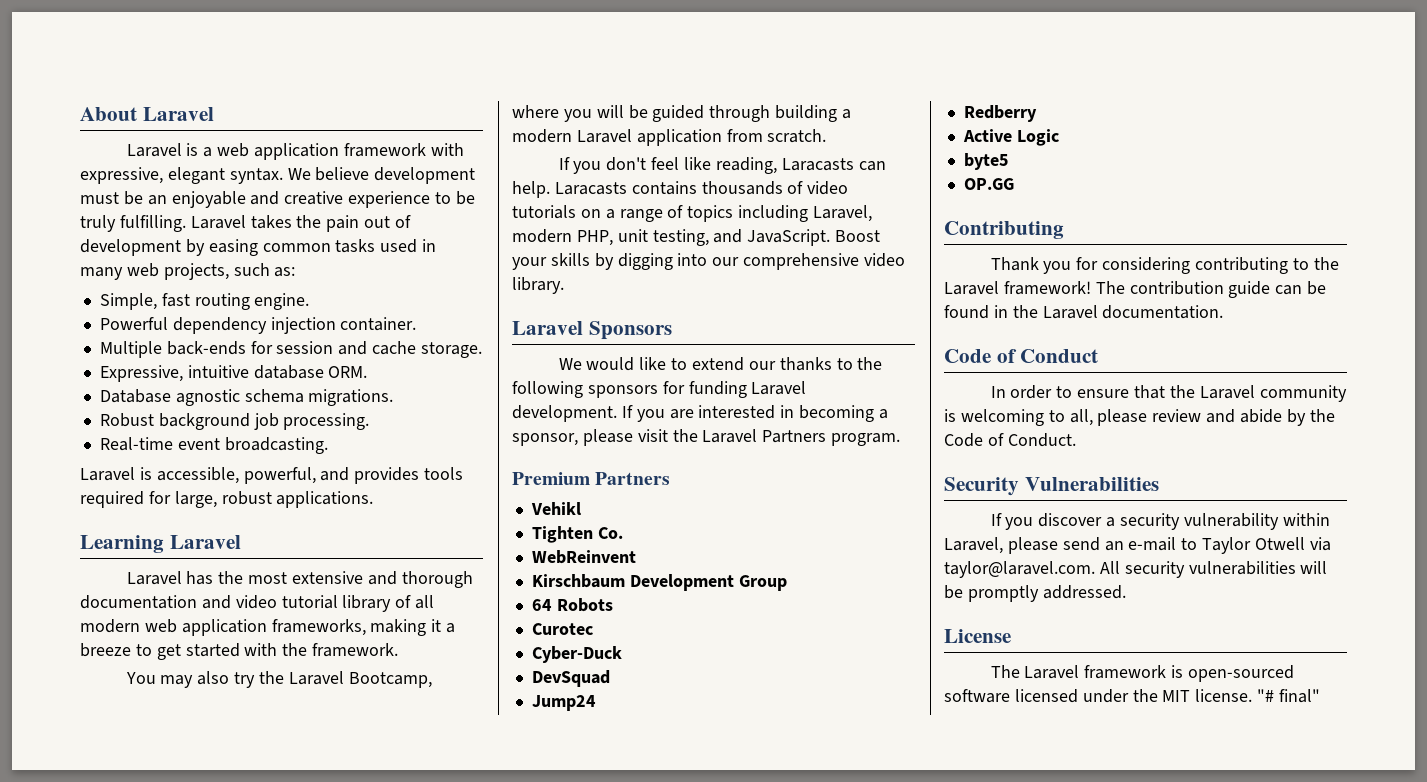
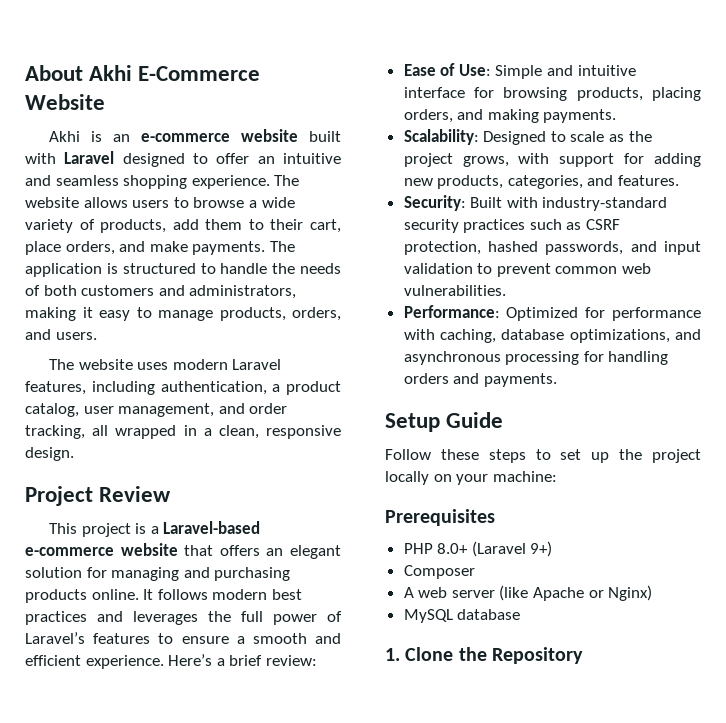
[142,107,214,121] [126,143,464,160] [80,167,476,184] [80,191,475,208] [80,215,412,232] [80,239,437,256] [80,263,296,280] [99,293,310,310] [99,317,417,334] [99,341,482,358] [99,365,368,382] [99,389,394,406] [99,413,370,430] [99,437,328,454] [80,467,464,484] [80,491,374,508] [80,535,241,553] [126,571,473,588] [80,595,435,612] [80,619,456,636] [80,643,399,660] [125,671,432,688] [512,105,852,122] [512,129,827,146] [558,157,886,174] [512,181,849,198] [512,205,873,222] [512,229,881,246] [512,253,906,270] [512,277,564,294] [512,321,672,340] [558,357,883,371] [512,381,807,398] [512,405,889,422] [512,429,901,446] [512,472,671,485] [530,502,581,515] [531,526,623,543] [531,550,636,564] [531,574,787,591] [531,598,613,612] [531,623,593,635] [531,646,622,663] [531,670,610,687] [531,695,596,711] [963,105,1037,122] [962,129,1059,146] [963,153,1009,170] [963,178,1014,190] [944,221,1064,239] [990,257,1339,274] [944,281,1327,298] [944,305,1224,319] [944,349,1099,363] [990,385,1347,402] [944,409,1335,426] [944,433,1076,447] [944,477,1159,496] [990,513,1330,530] [944,537,1331,554] [944,561,1328,578] [944,585,1126,602] [944,629,1011,643] [990,665,1294,682] [944,689,1321,703] Laravel // Laravel is a web application framework with expressive, elegant syntax. We believe development must be an enjoyable and creative experience to be truly fulfilling. Laravel takes the pain out of development by easing common tasks used in many web projects, such as: // Simple, fast routing engine. // Powerful dependency injection container. // Multiple back-ends for session and cache storage. // Expressive, intuitive database ORM. // Database agnostic schema migrations. // Robust background job processing. // Real-time event broadcasting. // Laravel is accessible, powerful, and provides tools required for large, robust applications. // Learning Laravel // Laravel has the most extensive and thorough documentation and video tutorial library of all modern web application frameworks, making it a breeze to get started with the framework. // You may also try the Laravel Bootcamp, where you will be guided through building a modern Laravel application from scratch. // If you don't feel like reading, Laracasts can help. Laracasts contains thousands of video tutorials on a range of topics including Laravel, modern PHP, unit testing, and JavaScript. Boost your skills by digging into our comprehensive video library. // Laravel Sponsors // We would like to extend our thanks to the following sponsors for funding Laravel development. If you are interested in becoming a sponsor, please visit the Laravel Partners program. // Premium Partners // Vehikl // Tighten Co. // WebReinvent // Kirschbaum Development Group // 64 Robots // Curotec // Cyber-Duck // DevSquad // Jump24 // Redberry // Active Logic // byte5 // OP.GG // Contributing // Thank you for considering contributing to the Laravel framework! The contribution guide can be found in the Laravel documentation. // Code of Conduct // In order to ensure that the Laravel community is welcoming to all, please review and abide by the Code of Conduct. // Security Vulnerabilities // If you discover a security vulnerability within Laravel, please send an e-mail to Taylor Otwell via taylor@laravel.com. All security vulnerabilities will be promptly addressed. // License // The Laravel framework is open-sourced software licensed under the MIT license. "# final" -> [89,65,261,81] [25,94,105,110] [48,129,341,142] [25,151,341,167] [25,175,300,189] [25,197,295,208] [25,219,341,233] [25,241,295,255] [25,263,341,277] [25,285,297,299] [25,307,341,321] [25,329,97,340] [48,359,282,370] [25,381,341,395] [25,403,288,417] [25,425,341,439] [25,447,74,461] [25,486,172,506] [48,521,261,537] [25,543,341,559] [25,567,291,581] [25,589,302,603] [25,611,342,625] [25,632,341,644] [25,654,317,669] [403,63,636,79] [403,87,701,101] [403,109,617,123] [403,129,652,145] [403,153,701,167] [403,175,680,189] [403,195,668,211] [403,219,621,233] [403,241,701,255] [403,263,652,277] [403,285,506,296] [403,305,701,321] [403,329,701,343] [403,351,669,365] [403,373,557,387] [385,412,504,432] [385,449,701,463] [385,471,557,485] [385,509,495,526] [403,541,553,557] [403,565,475,579] [403,585,653,601] [403,609,521,623] [385,647,583,664] Akhi E-Commerce Website // Akhi is an e-commerce website built with Laravel designed to offer an intuitive and seamless shopping experience. The website allows users to browse a wide variety of products, add them to their cart, place orders, and make payments. The application is structured to handle the needs of both customers and administrators, making it easy to manage products, orders, and users. // The website uses modern Laravel features, including authentication, a product catalog, user management, and order tracking, all wrapped in a clean, responsive design. // Project Review // This project is a Laravel-based e-commerce website that offers an elegant solution for managing and purchasing products online. It follows modern best practices and leverages the full power of Laravel’s features to ensure a smooth and efficient experience. Here’s a brief review: // Ease of Use: Simple and intuitive interface for browsing products, placing orders, and making payments. // Scalability: Designed to scale as the project grows, with support for adding new products, categories, and features. // Security: Built with industry-standard security practices such as CSRF protection, hashed passwords, and input validation to prevent common web vulnerabilities. // Performance: Optimized for performance with caching, database optimizations, and asynchronous processing for handling orders and payments. // Setup Guide // Follow these steps to set up the project locally on your machine: // Prerequisites // PHP 8.0+ (Laravel 9+) // Composer // A web server (like Apache or Nginx) // MySQL database // 1. Clone the Repository

